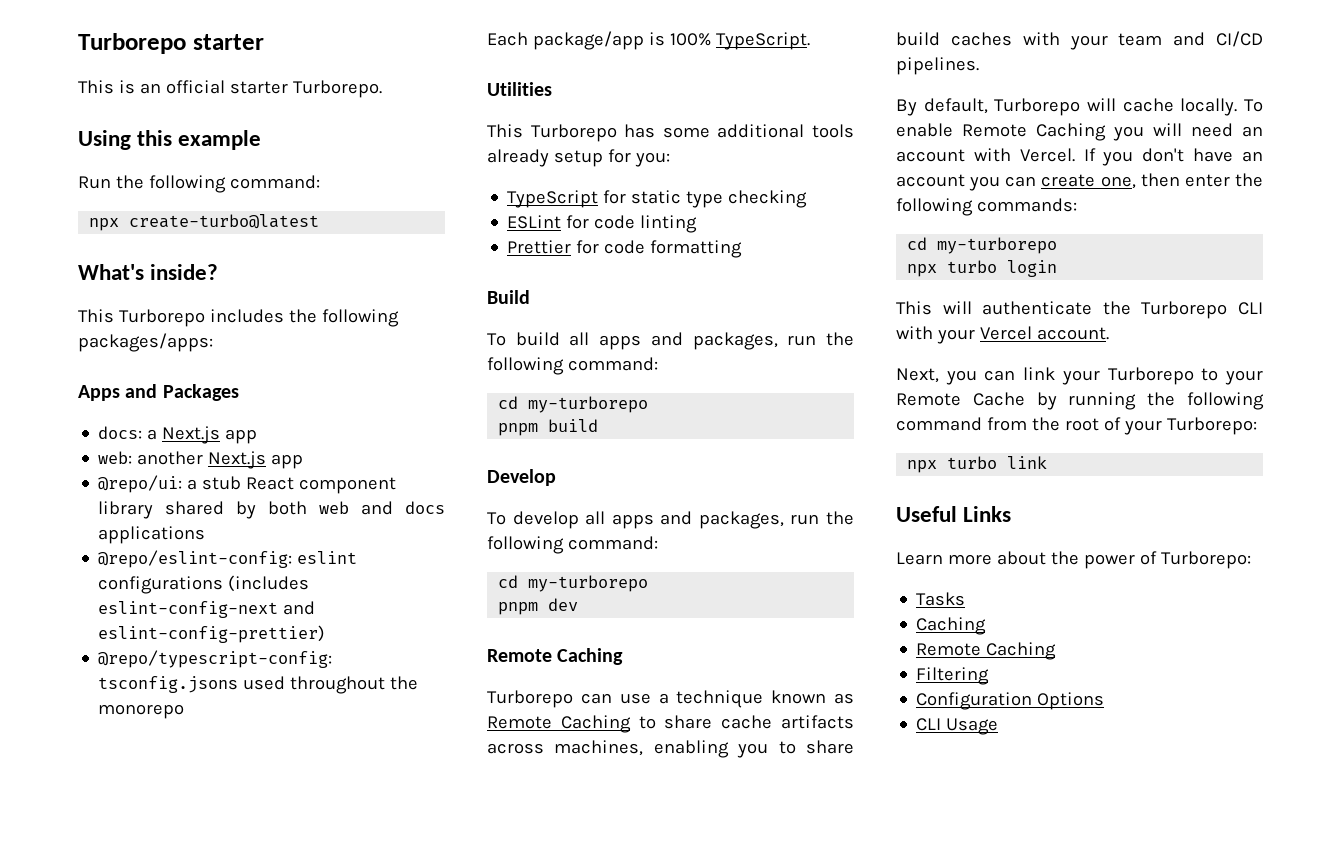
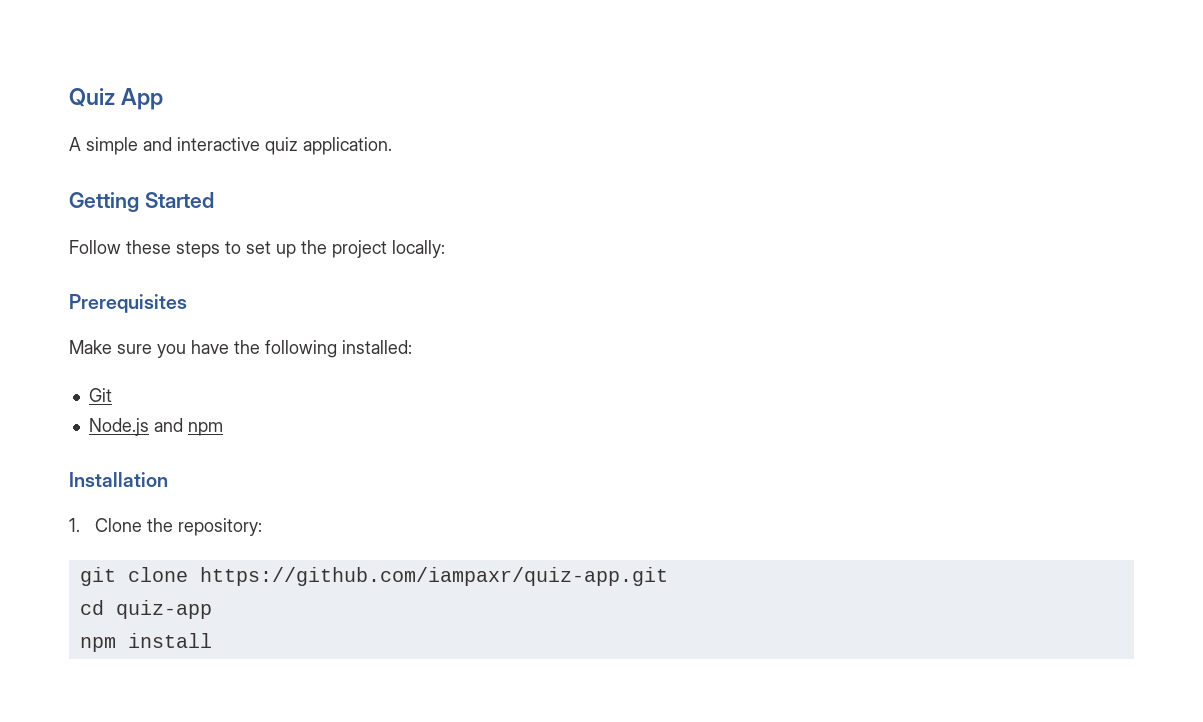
[78,33,264,54] [78,80,382,98] [78,130,262,150] [78,175,320,193] [89,214,320,231] [78,264,219,280] [78,309,399,327] [78,333,213,352] [78,384,239,401] [98,426,258,444] [98,451,304,469] [98,475,397,494] [98,501,445,519] [98,526,206,544] [98,550,358,568] [98,575,310,594] [98,601,316,618] [98,625,326,643] [98,650,333,668] [98,676,419,694] [98,704,185,719] [487,31,810,50] [487,82,552,96] [487,124,854,142] [487,149,670,167] [507,190,808,208] [507,215,698,233] [507,240,743,258] [487,290,530,304] [487,332,854,350] [487,357,658,375] [498,396,649,413] [498,419,599,436] [487,469,556,486] [487,511,854,529] [487,536,658,554] [498,575,649,592] [498,598,579,615] [487,648,624,665] [487,690,854,708] [487,715,854,733] [487,740,854,758] [896,31,1263,50] [896,57,979,75] [896,98,1263,116] [896,123,1263,141] [896,148,1263,166] [896,173,1263,191] [896,198,1077,216] [907,237,1058,254] [907,260,1058,277] [896,301,1263,319] [896,326,1109,344] [896,367,1263,385] [896,392,1264,410] [896,417,1257,435] [907,456,1048,473] [896,506,1012,522] [896,551,1251,569] [916,592,966,606] [916,617,987,635] [916,642,1057,660] [916,667,990,685] [916,692,1105,710] [916,718,999,735] Turborepo starter // This is an official starter Turborepo. // Using this example // Run the following command: // npx create-turbo@latest // What's inside? // This Turborepo includes the following packages/apps: // Apps and Packages // docs: a Next.js app // web: another Next.js app // @repo/ui: a stub React component library shared by both web and docs applications // @repo/eslint-config: eslint configurations (includes eslint-config-next and eslint-config-prettier) // @repo/typescript-config: tsconfig.jsons used throughout the monorepo // Each package/app is 100% TypeScript. // Utilities // This Turborepo has some additional tools already setup for you: // TypeScript for static type checking // ESLint for code linting // Prettier for code formatting // Build // To build all apps and packages, run the following command: // cd my-turborepo // pnpm build // Develop // To develop all apps and packages, run the following command: // cd my-turborepo // pnpm dev // Remote Caching // Turborepo can use a technique known as Remote Caching to share cache artifacts across machines, enabling you to share build caches with your team and CI/CD pipelines. // By default, Turborepo will cache locally. To enable Remote Caching you will need an account with Vercel. If you don't have an account you can create one, then enter the following commands: // cd my-turborepo // npx turbo login // This will authenticate the Turborepo CLI with your Vercel account. // Next, you can link your Turborepo to your Remote Cache by running the following command from the root of your Turborepo: // npx turbo link // Useful Links // Learn more about the power of Turborepo: // Tasks // Caching // Remote Caching // Filtering // Configuration Options // CLI Usage -> [69,88,164,110] [69,137,392,155] [69,192,214,212] [69,240,445,258] [69,294,187,313] [69,340,412,358] [88,388,112,402] [88,418,223,436] [69,472,168,487] [69,518,262,536] [79,567,668,586] [79,600,212,619] [79,633,212,652] Quiz App // A simple and interactive quiz application. // Getting Started // Follow these steps to set up the project locally: // Prerequisites // Make sure you have the following installed: // Git // Node.js and npm // Installation // 1. Clone the repository: // git clone https://github.com/iampaxr/quiz-app.git // cd quiz-app // npm install

